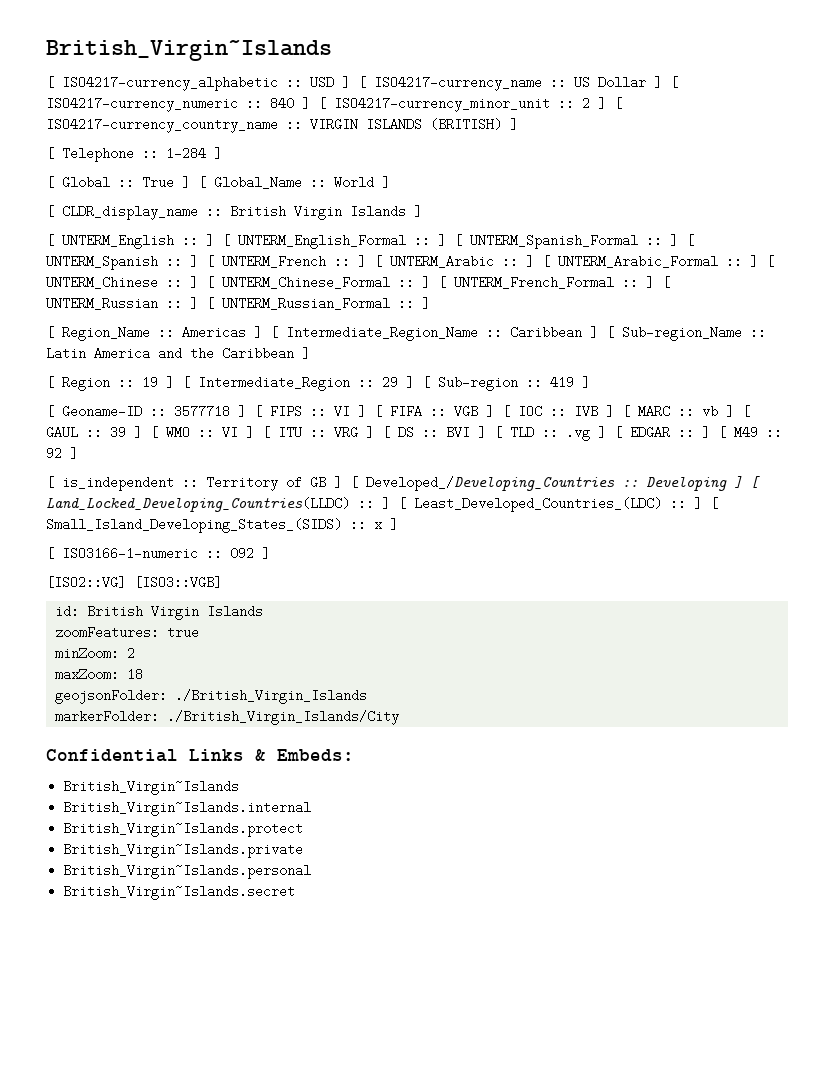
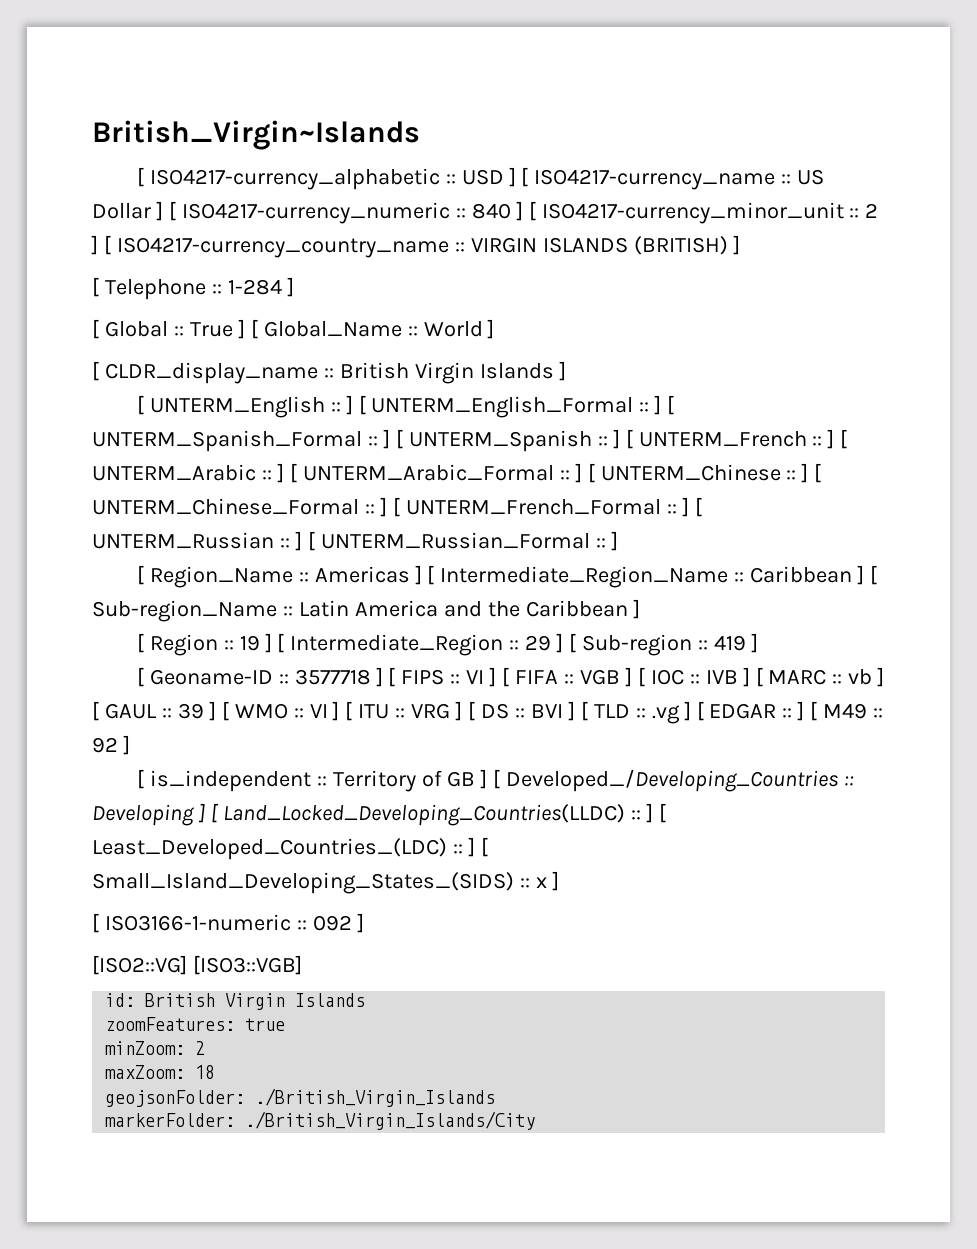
[46,749,354,762] [63,780,240,795] [63,801,312,816] [63,822,304,837] [63,843,304,858] [63,864,312,879] [63,885,296,900] // Confidential Links & Embeds: // British_Virgin~Islands // British_Virgin~Islands.internal // British_Virgin~Islands.protect // British_Virgin~Islands.private // British_Virgin~Islands.personal // British_Virgin~Islands.secret -> (536, 1120) none

